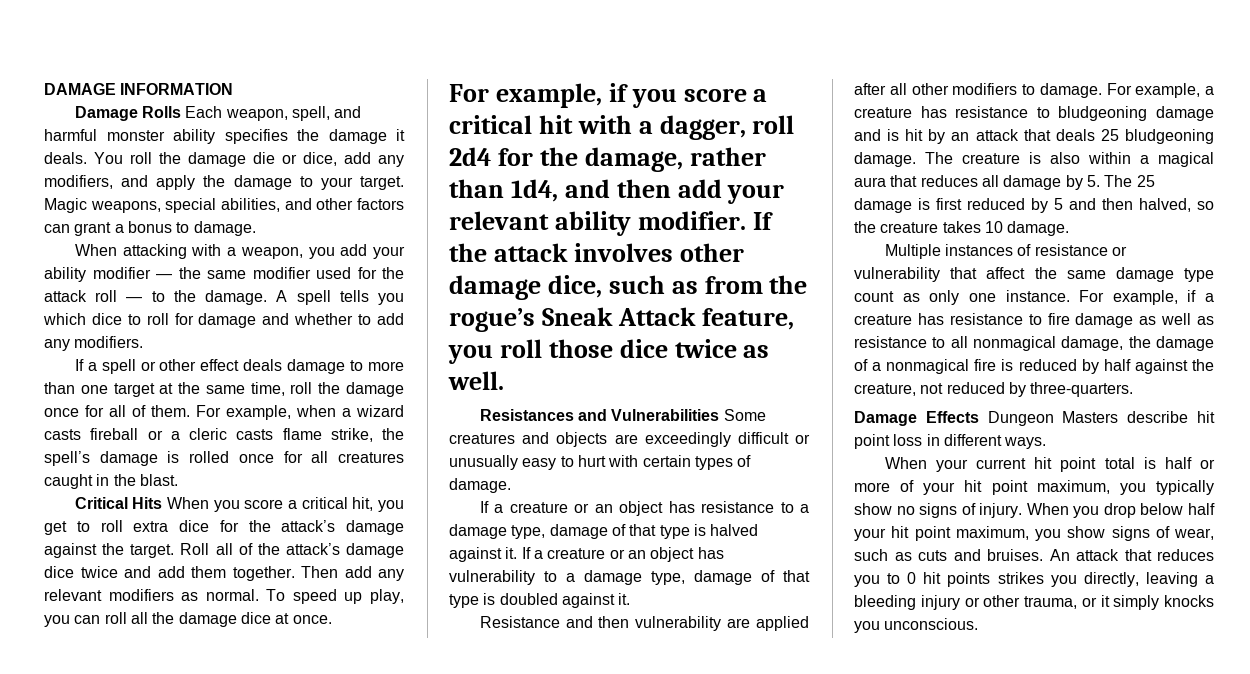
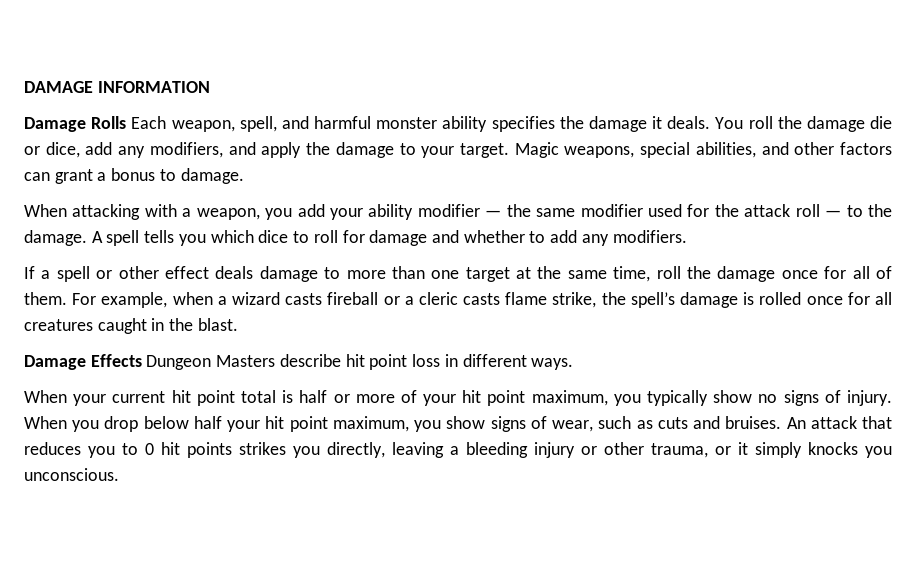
[74,497,404,512] [44,520,404,535] [44,543,404,558] [44,566,404,581] [44,589,404,604] [44,612,332,627] [449,83,768,108] [449,115,795,140] [449,147,766,172] [449,179,785,204] [449,211,773,236] [449,243,744,262] [449,275,808,300] [449,307,794,332] [448,339,770,364] [448,371,504,390] [479,409,766,421] [449,432,810,447] [449,455,752,470] [449,478,511,493] [479,501,809,516] [449,524,759,539] [449,547,724,562] [449,570,810,585] [449,593,631,608] [479,616,809,631] [854,83,1214,98] [854,106,1214,121] [854,129,1214,144] [854,152,1214,167] [854,175,1155,190] [854,198,1214,213] [854,221,1070,236] [884,244,1128,259] [854,267,1214,282] [854,290,1214,305] [854,313,1214,328] [854,336,1214,351] [854,359,1214,374] [854,382,1134,397] // Critical Hits When you score a critical hit, you get to roll extra dice for the attack’s damage against the target. Roll all of the attack’s damage dice twice and add them together. Then add any relevant modifiers as normal. To speed up play, you can roll all the damage dice at once. // For example, if you score a critical hit with a dagger, roll 2d4 for the damage, rather than 1d4, and then add your relevant ability modifier. If the attack involves other damage dice, such as from the rogue’s Sneak Attack feature, you roll those dice twice as well. // Resistances and Vulnerabilities Some creatures and objects are exceedingly difficult or unusually easy to hurt with certain types of damage. // If a creature or an object has resistance to a damage type, damage of that type is halved against it. If a creature or an object has vulnerability to a damage type, damage of that type is doubled against it. // Resistance and then vulnerability are applied after all other modifiers to damage. For example, a creature has resistance to bludgeoning damage and is hit by an attack that deals 25 bludgeoning damage. The creature is also within a magical aura that reduces all damage by 5. The 25 damage is first reduced by 5 and then halved, so the creature takes 10 damage. // Multiple instances of resistance or vulnerability that affect the same damage type count as only one instance. For example, if a creature has resistance to fire damage as well as resistance to all nonmagical damage, the damage of a nonmagical fire is reduced by half against the creature, not reduced by three-quarters. -> (238, 324) none

